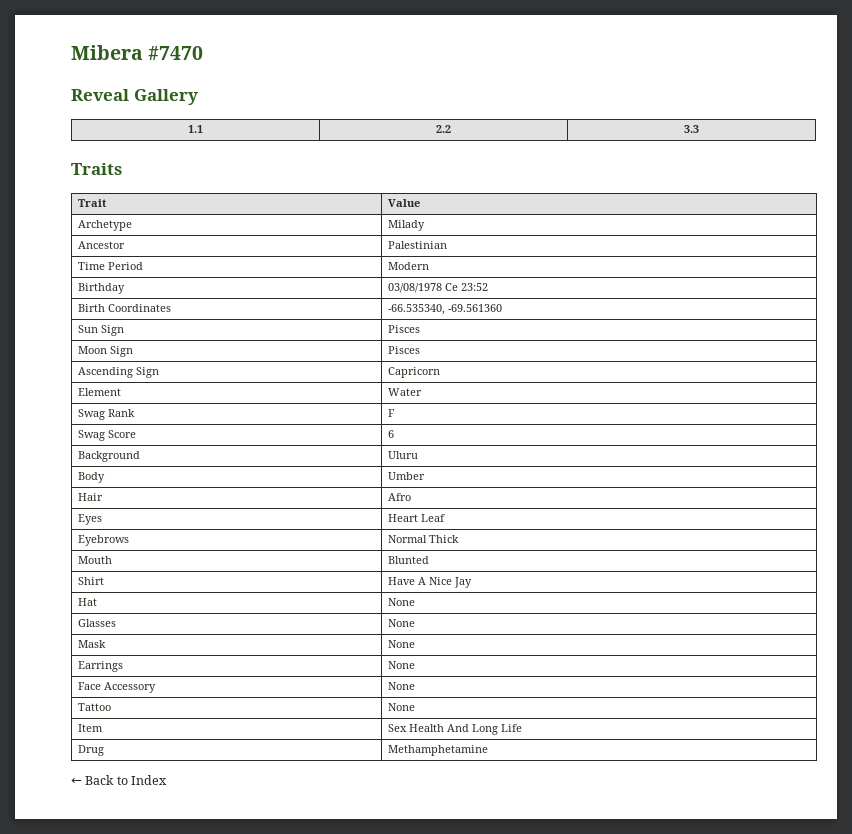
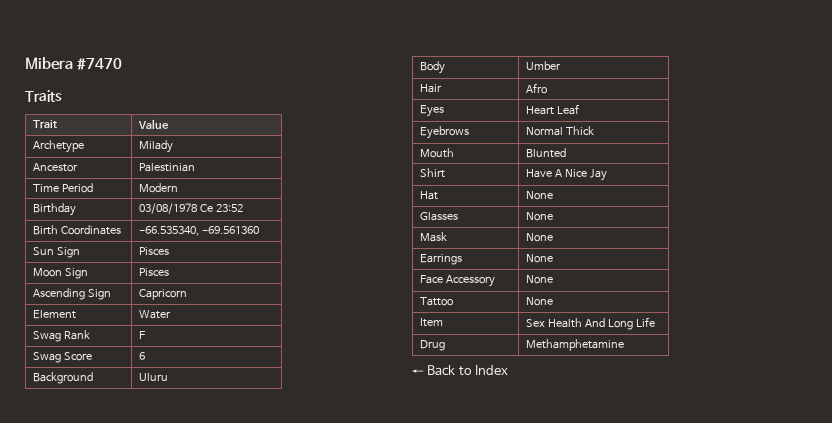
[71,89,198,105] [188,125,203,133] [436,125,451,133] [684,125,699,133] // Reveal Gallery // 1.1 | 2.2 | 3.3 -> (122, 64) none

